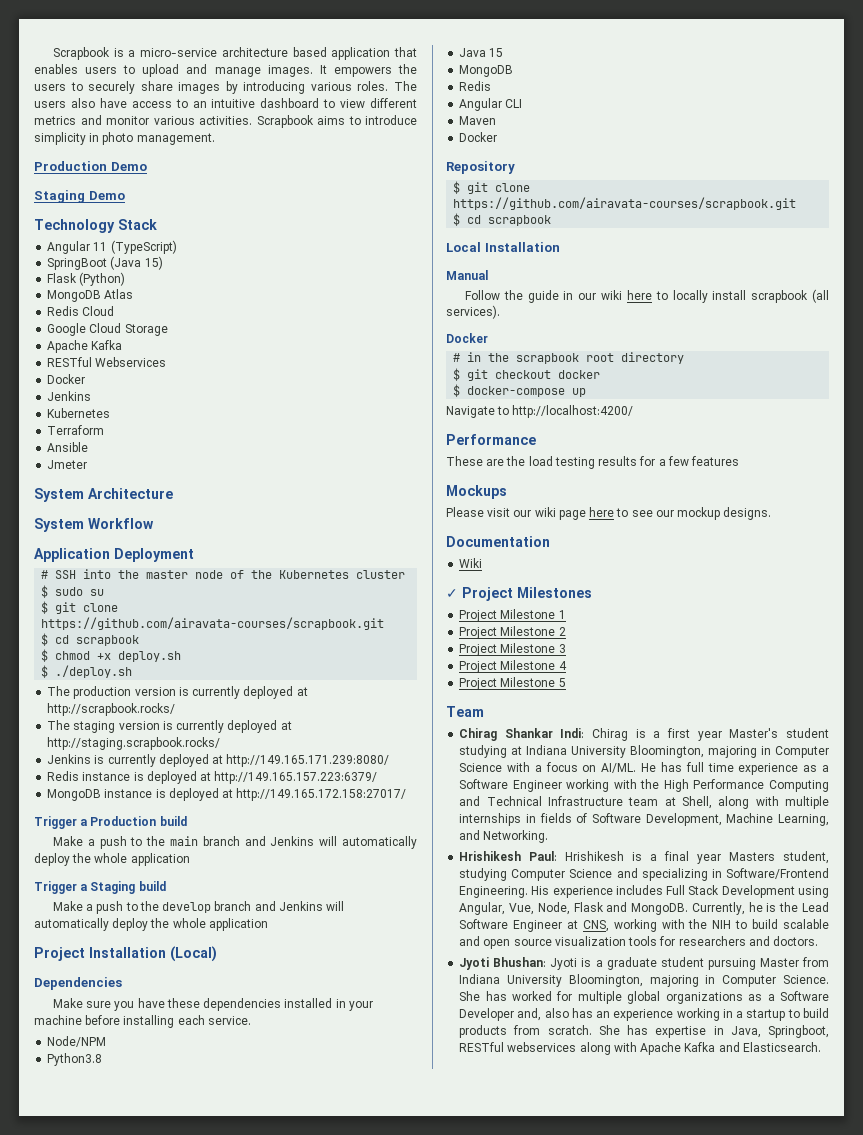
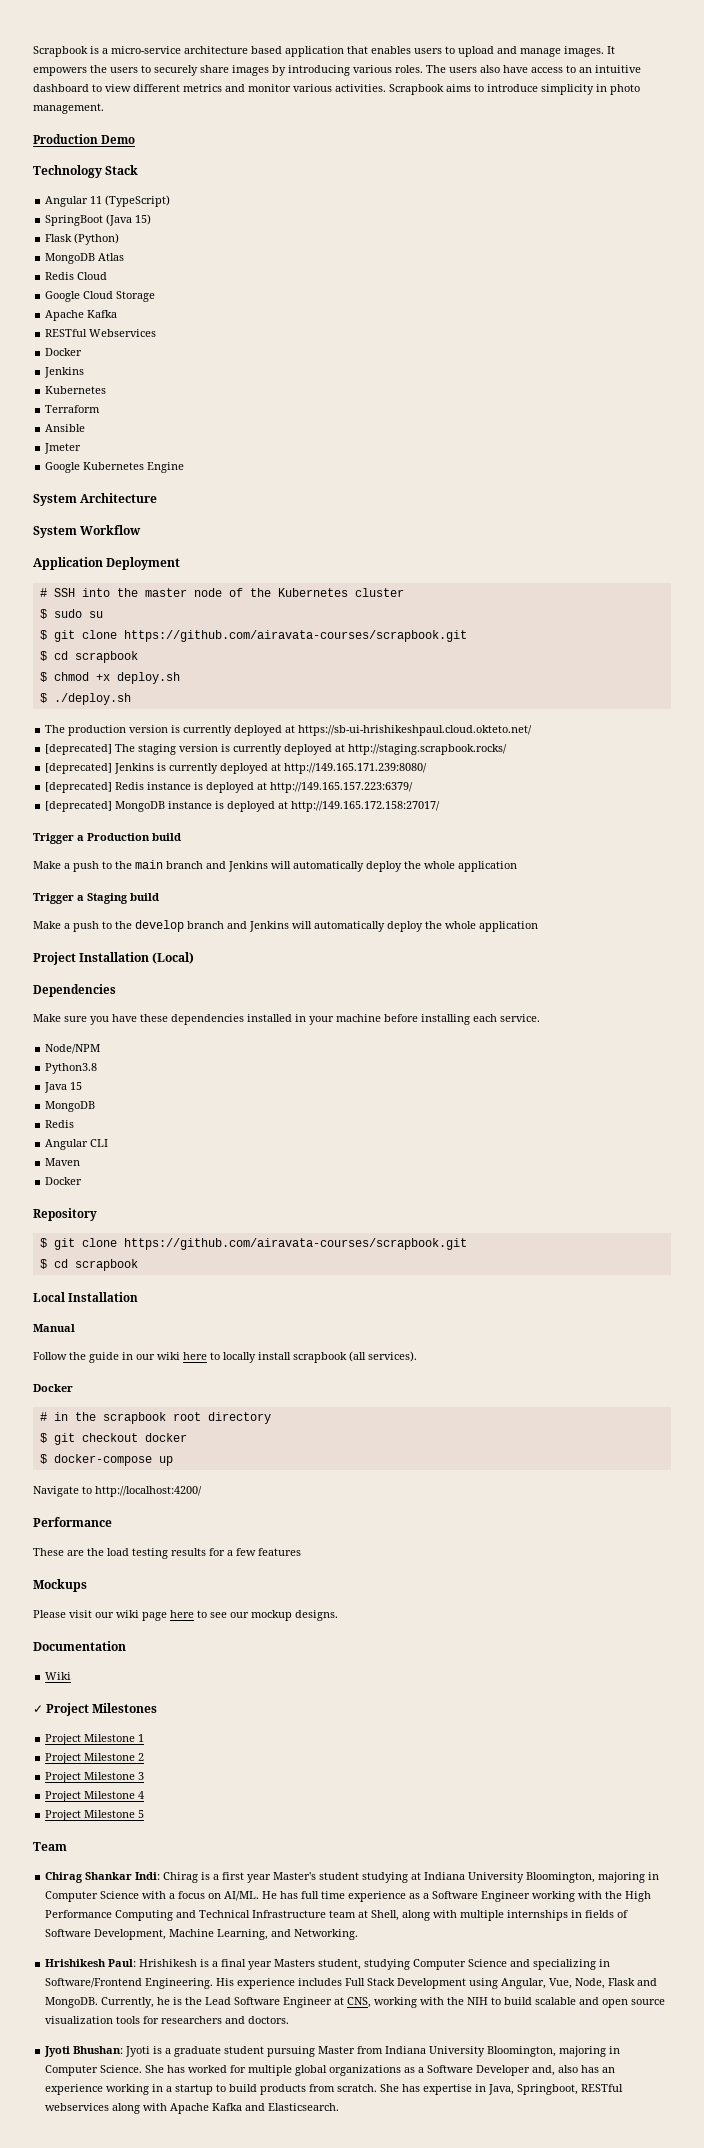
[34,190,125,203] // Staging Demo -> (136, 139) none
(88, 464) none -> [45,462,185,473] // Google Kubernetes Engine
[47,703,176,716] http://scrapbook.rocks/ // -> [298,725,533,736] [45,744,113,755] https://sb-ui-hrishikeshpaul.cloud.okteto.net/ // [deprecated]
(221, 743) none -> [45,763,113,774] [deprecated]
(390, 760) none -> [45,782,113,793] [deprecated]
(378, 777) none -> [45,801,113,812] [deprecated]

